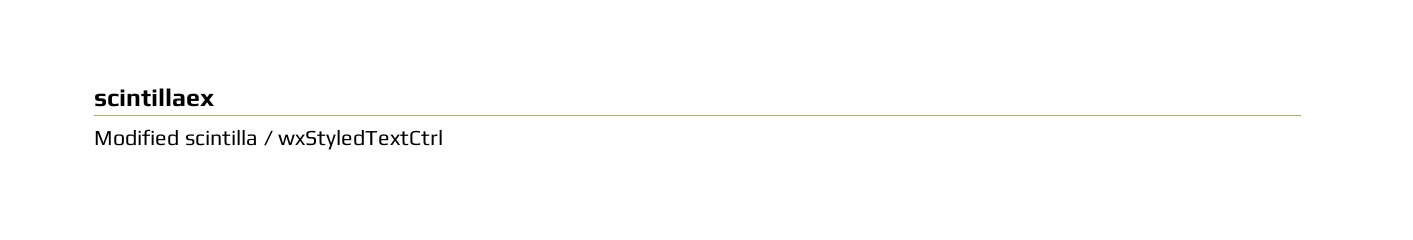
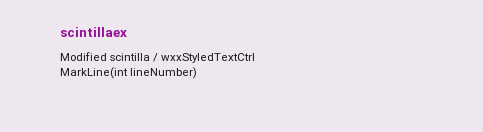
[278,129,444,150] wxStyledTextCtrl -> [161,53,256,63] [60,67,198,79] wxxStyledTextCtrl // MarkLine(int lineNumber)

